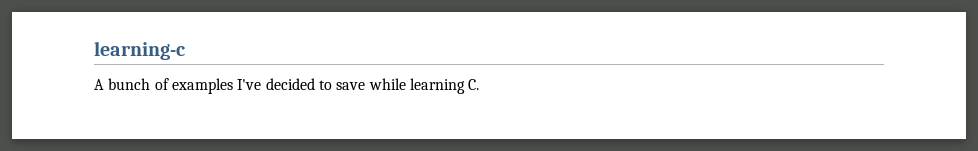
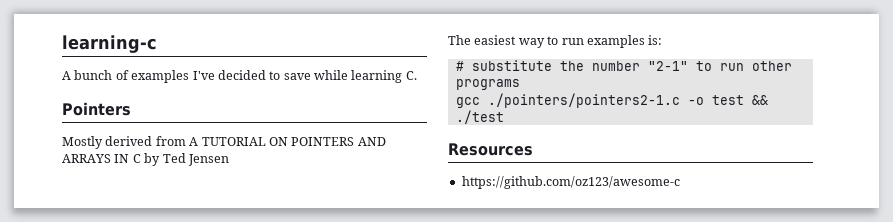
(480, 84) none -> [62,102,131,116] [62,136,386,149] [62,153,229,166] [448,35,663,48] [455,60,792,71] [455,79,520,90] [455,93,768,108] [455,110,504,124] [448,143,533,156] [461,176,680,189] // Pointers // Mostly derived from A TUTORIAL ON POINTERS AND ARRAYS IN C by Ted Jensen // The easiest way to run examples is: // # substitute the number "2-1" to run other programs // gcc ./pointers/pointers2-1.c -o test && ./test // Resources // https://github.com/oz123/awesome-c

